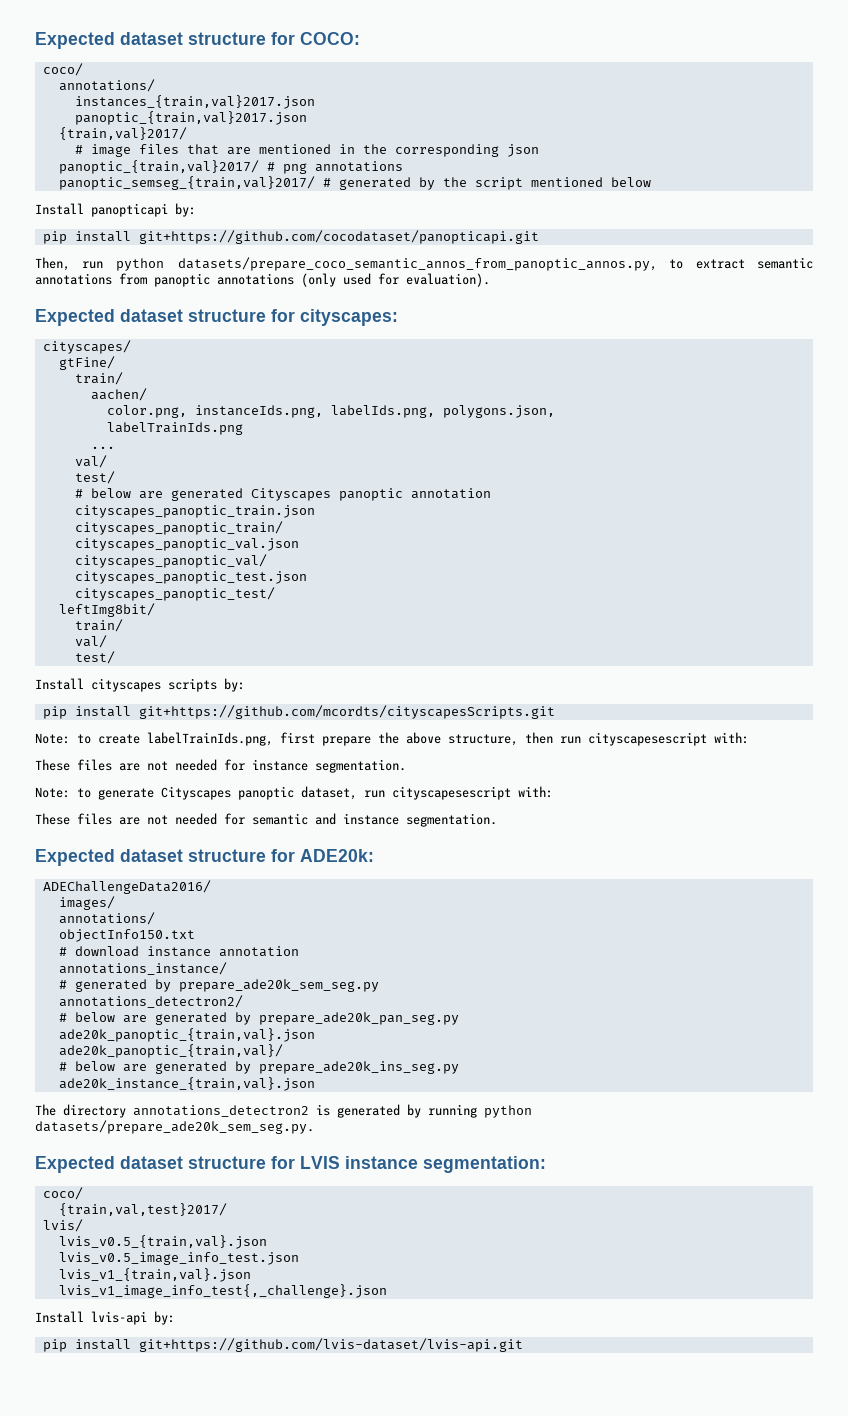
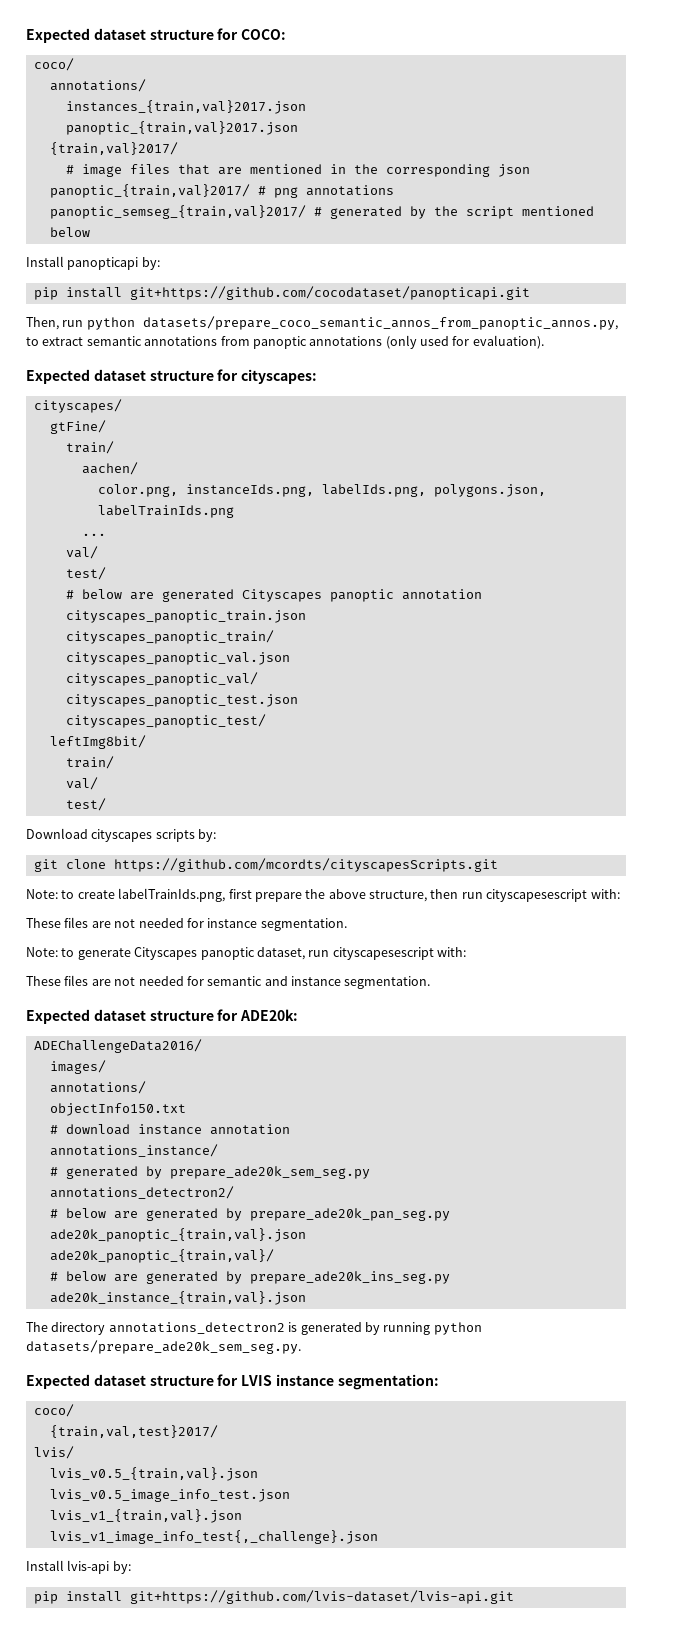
[35,678,84,690] Install -> [26,828,88,839] Download
[42,705,555,719] pip install git+https://github.com/mcordts/cityscapesScripts.git -> [33,858,498,872] git clone https://github.com/mcordts/cityscapesScripts.git

